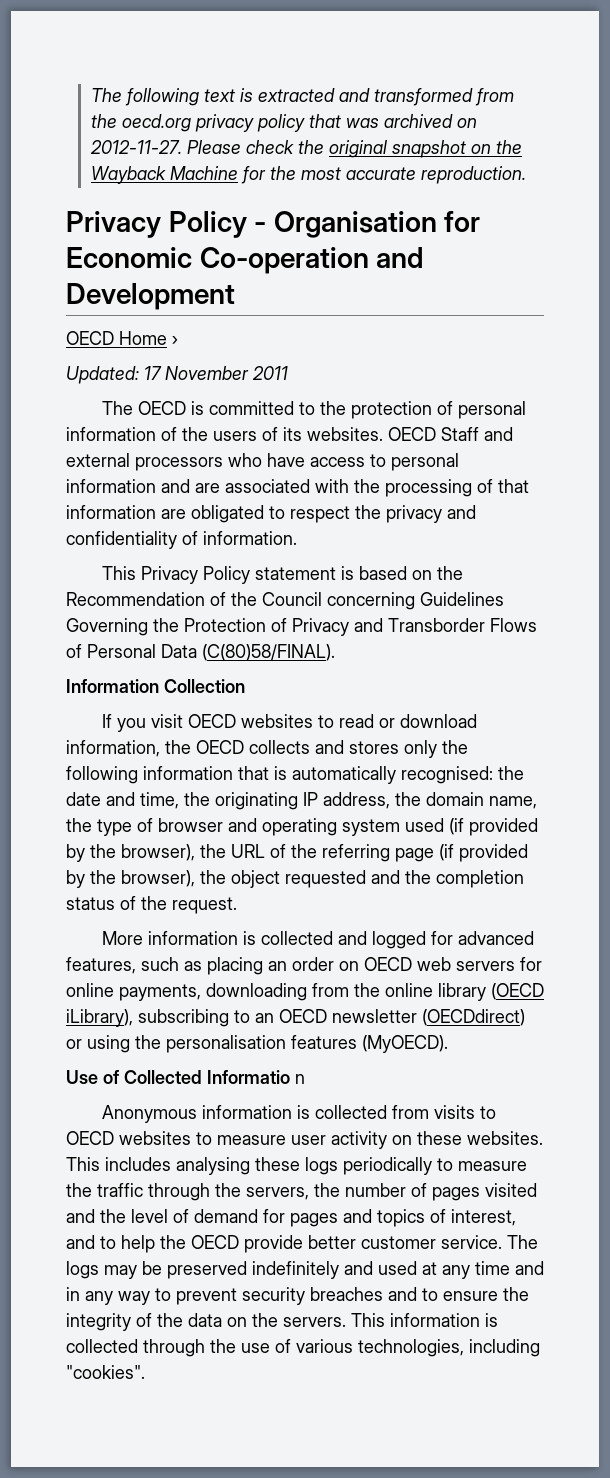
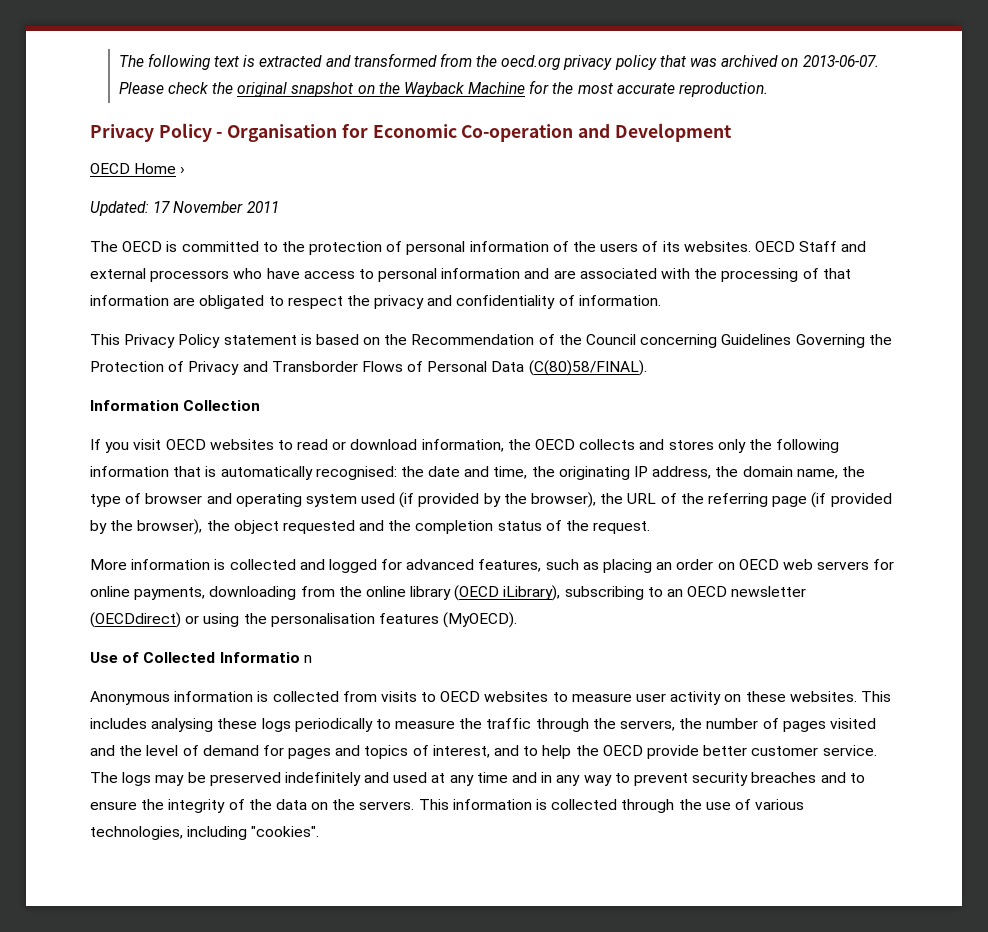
[89,140,182,154] 2012-11-27. -> [802,55,879,67] 2013-06-07.

